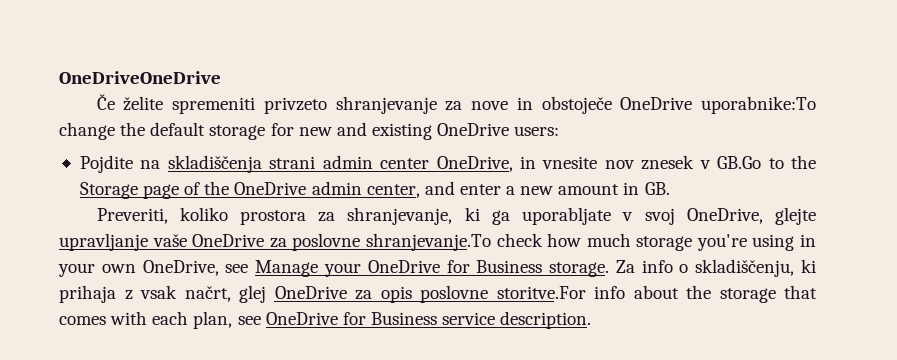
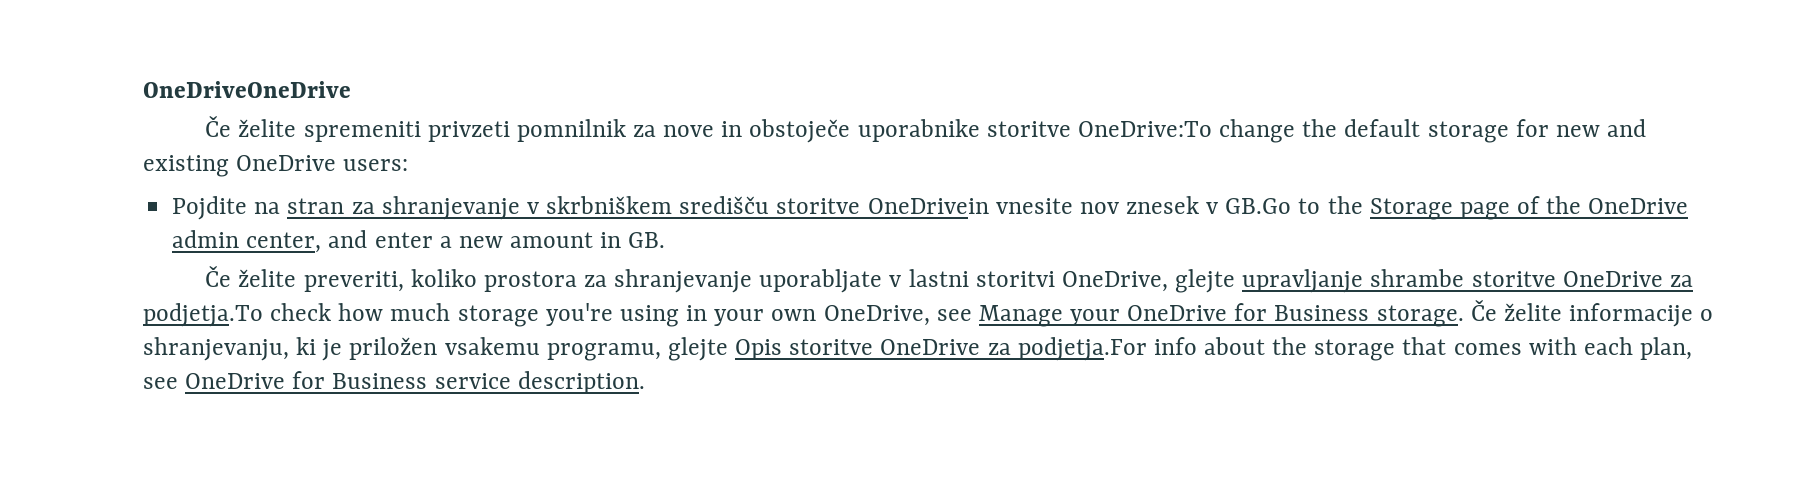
[263,96,437,114] privzeto shranjevanje -> [427,119,626,142] privzeti pomnilnik
[620,96,816,114] OneDrive uporabnike:To -> [857,119,1212,142] uporabnike storitve OneDrive:To
[167,155,536,173] skladiščenja strani admin center OneDrive, in -> [287,196,989,220] stran za shranjevanje v skrbniškem središču storitve OneDrivein
[96,207,816,225] [59,233,491,251] Preveriti, koliko prostora za shranjevanje, ki ga uporabljate v svoj OneDrive, glejte upravljanje vaše OneDrive za poslovne shranjevanje.To -> [205,265,1693,293] [143,303,263,327] Če želite preveriti, koliko prostora za shranjevanje uporabljate v lastni storitvi OneDrive, glejte upravljanje shrambe storitve OneDrive za podjetja.To
[615,259,817,277] [59,285,586,303] Za info o skladiščenju, ki prihaja z vsak načrt, glej OneDrive za opis poslovne storitve.For -> [1470,299,1714,327] [143,337,1147,361] Če želite informacije o shranjevanju, ki je priložen vsakemu programu, glejte Opis storitve OneDrive za podjetja.For

